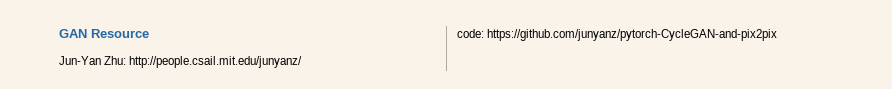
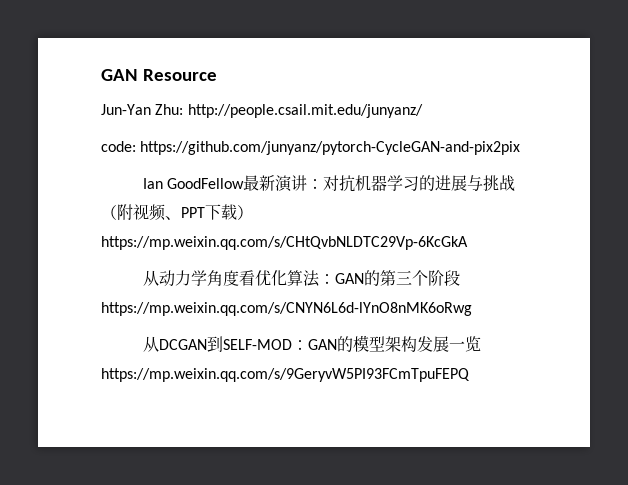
(778, 35) none -> [142,175,515,192] [101,204,253,221] [101,236,468,250] [142,270,460,287] [101,302,472,316] [142,335,481,352] [101,368,470,382] // Ian GoodFellow最新演讲：对抗机器学习的进展与挑战（附视频、PPT下载）https://mp.weixin.qq.com/s/CHtQvbNLDTC29Vp-6KcGkA // 从动力学角度看优化算法：GAN的第三个阶段https://mp.weixin.qq.com/s/CNYN6L6d-lYnO8nMK6oRwg // 从DCGAN到SELF-MOD：GAN的模型架构发展一览https://mp.weixin.qq.com/s/9GeryvW5PI93FCmTpuFEPQ

